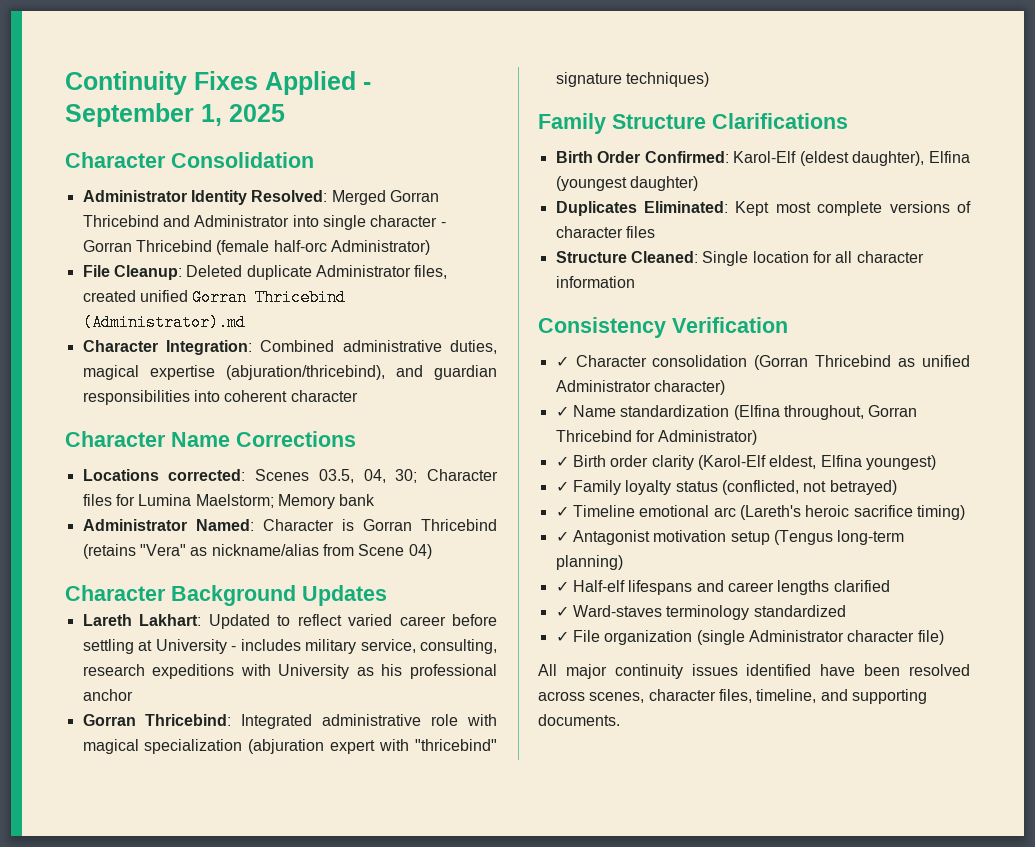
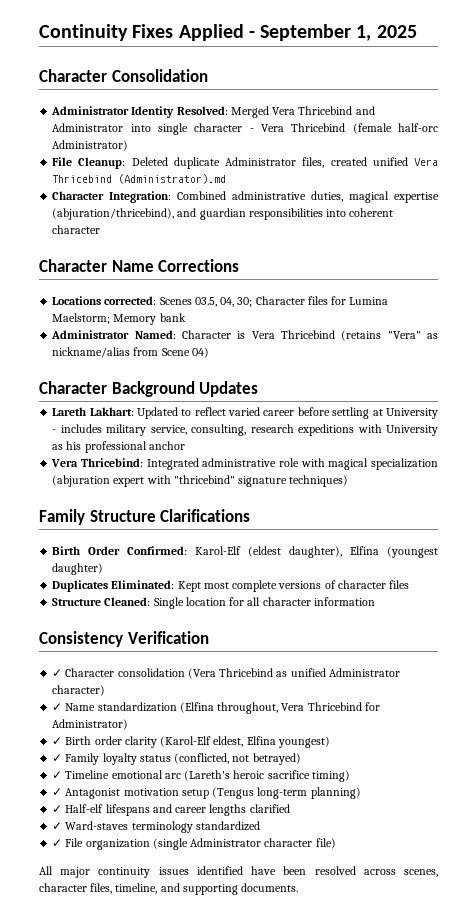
[389,190,439,202] Gorran -> [272,107,296,115] Vera
[82,240,132,252] Gorran -> [260,124,284,132] Vera
[192,289,248,306] Gorran -> [414,158,439,166] Vera
[362,519,412,531] Gorran -> [251,331,275,339] Vera
[82,714,136,726] Gorran -> [51,459,79,467] Vera
[754,355,809,370] (Gorran -> [187,668,216,679] (Vera
[868,405,918,417] Gorran -> [281,703,305,711] Vera

